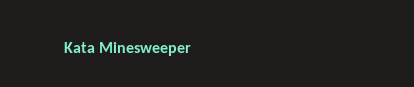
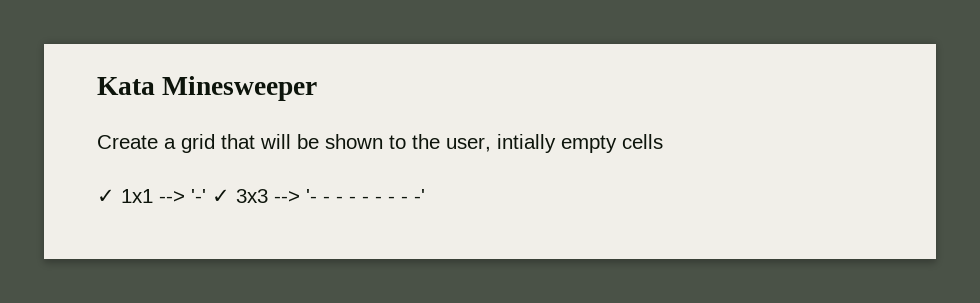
(192, 49) none -> [97,134,663,153] [97,189,425,203] // Create a grid that will be shown to the user, intially empty cells // ✓ 1x1 --> '-' ✓ 3x3 --> '- - - - - - - - -'

